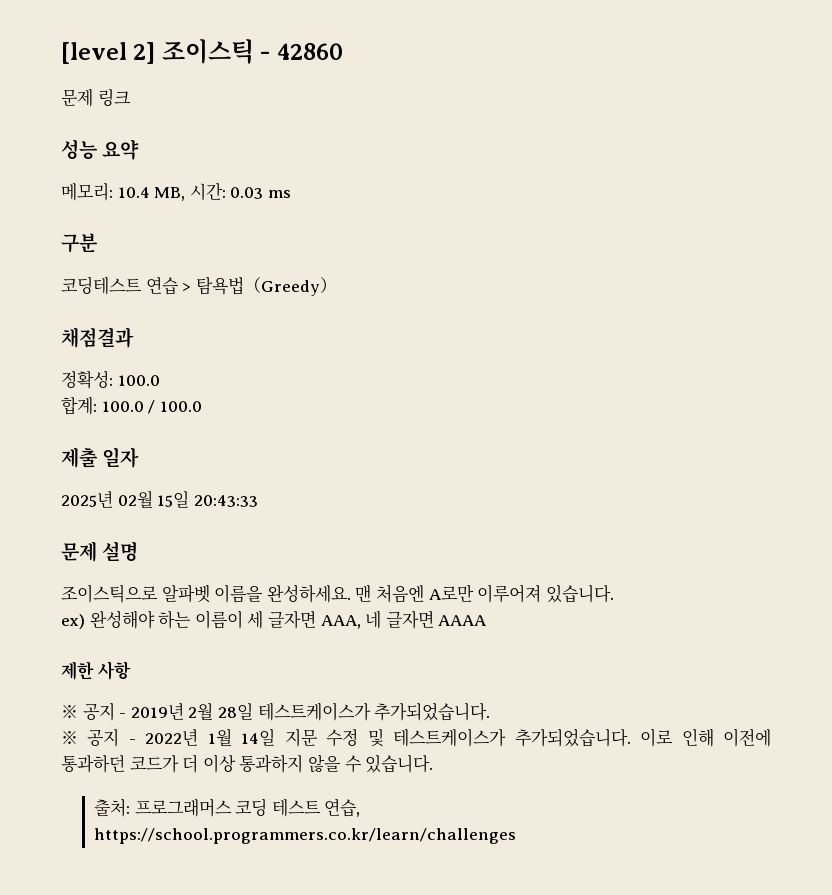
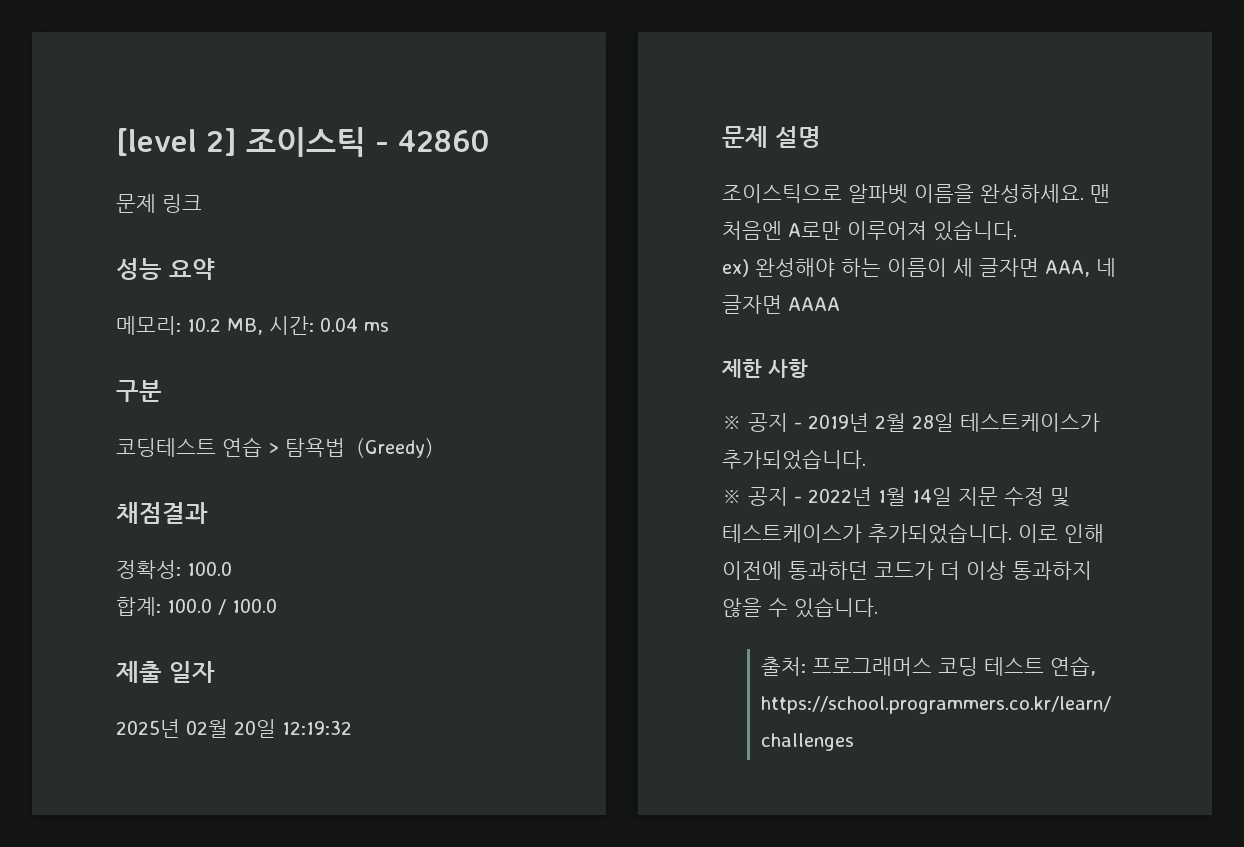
[117,187,150,198] 10.4 -> [187,317,221,332] 10.2
[230,187,264,199] 0.03 -> [320,317,358,332] 0.04
[157,491,258,508] 15일 20:43:33 -> [234,719,352,738] 20일 12:19:32

